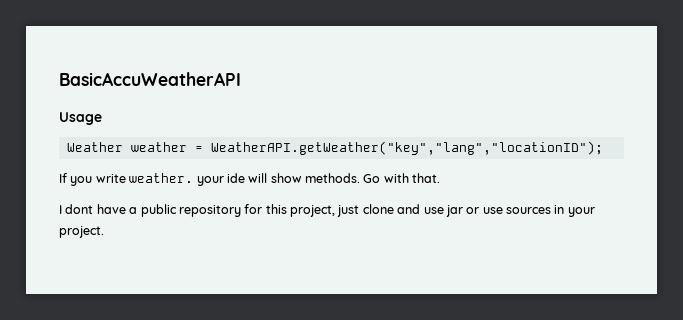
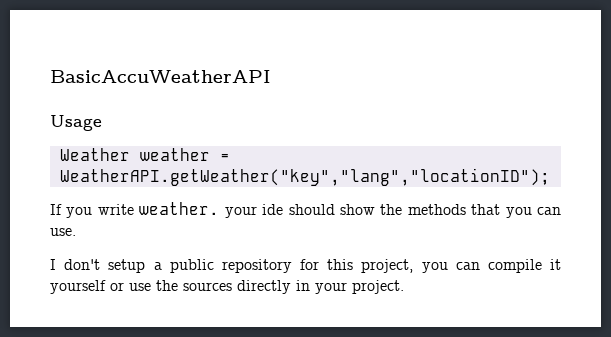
[248,173,441,183] will show methods. Go with that. -> [288,204,562,218] [50,228,76,236] should show the methods that you can use.
[65,204,126,214] dont have -> [64,259,146,273] don't setup
[337,204,551,217] just clone and use jar or use sources -> [421,259,562,273] [50,280,291,294] you can compile it yourself or use the sources directly

